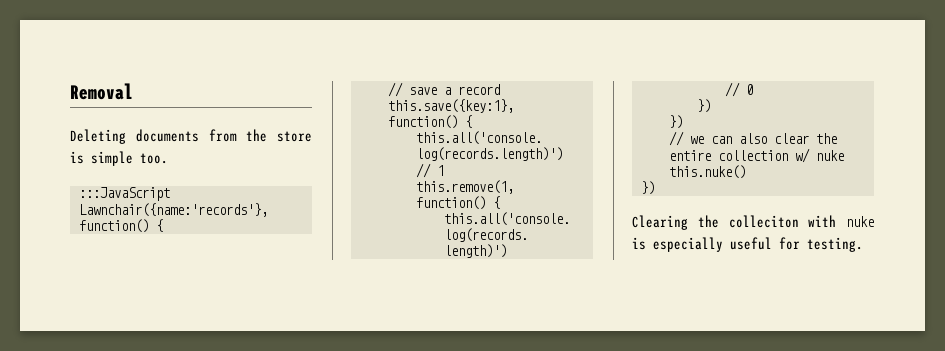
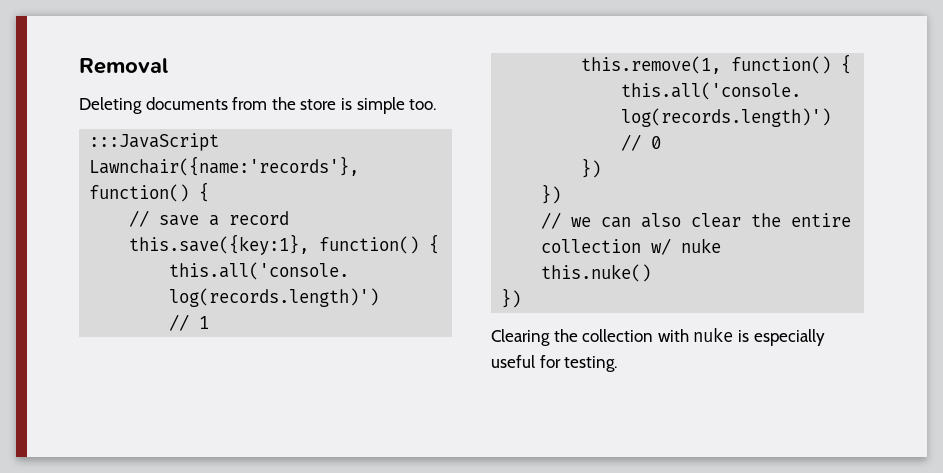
[728,215,799,228] colleciton -> [582,329,654,342] collection

